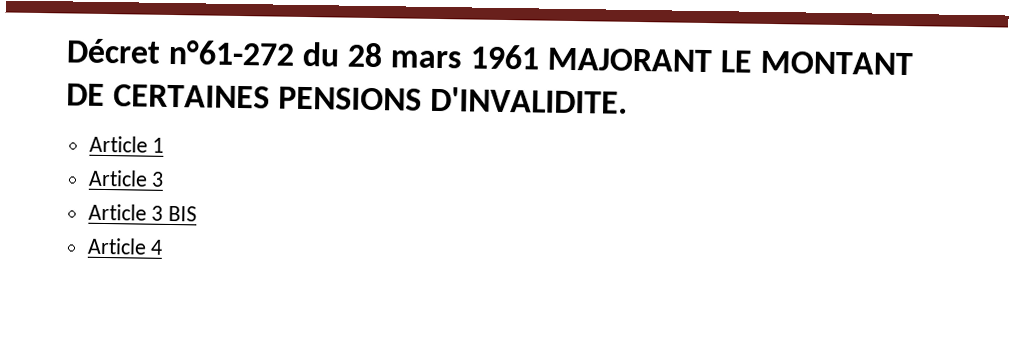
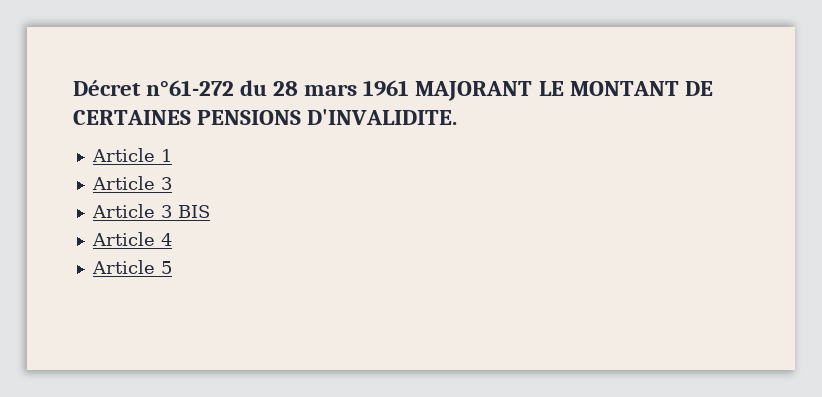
(164, 247) none -> [91,260,172,274] // Article 5

